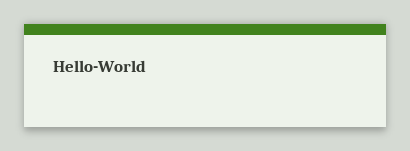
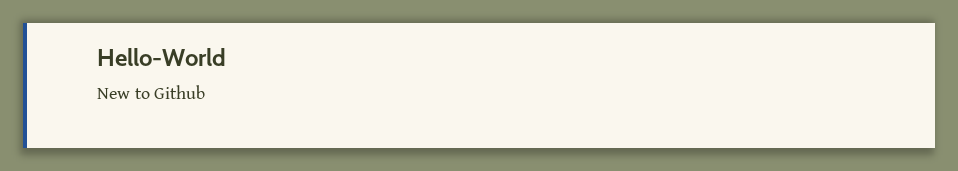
(146, 66) none -> [97,85,206,99] // New to Github

